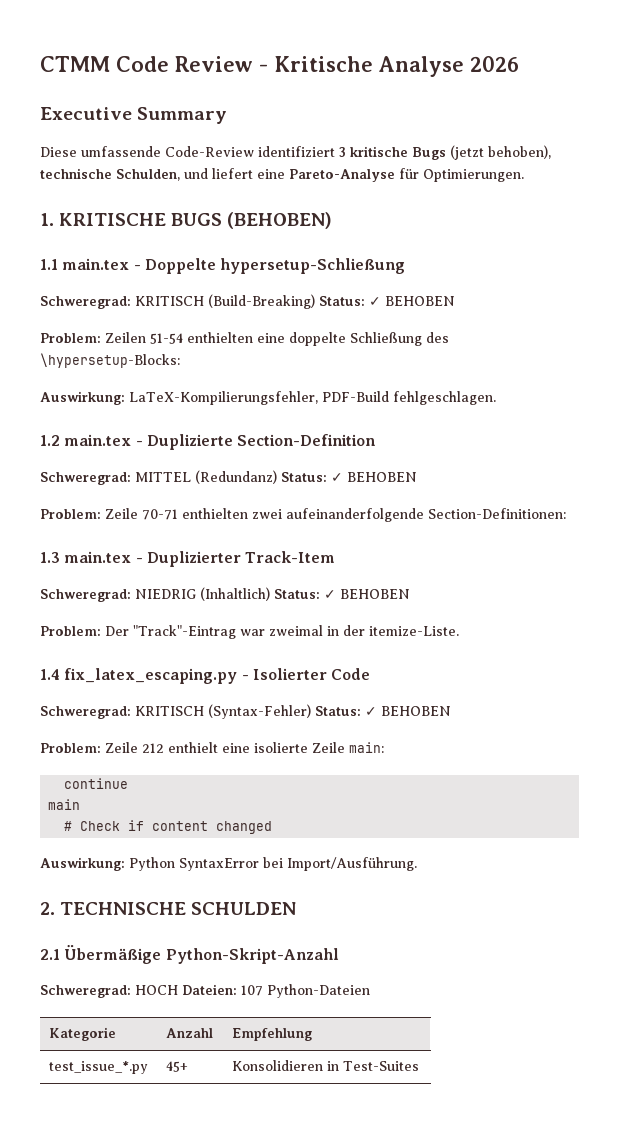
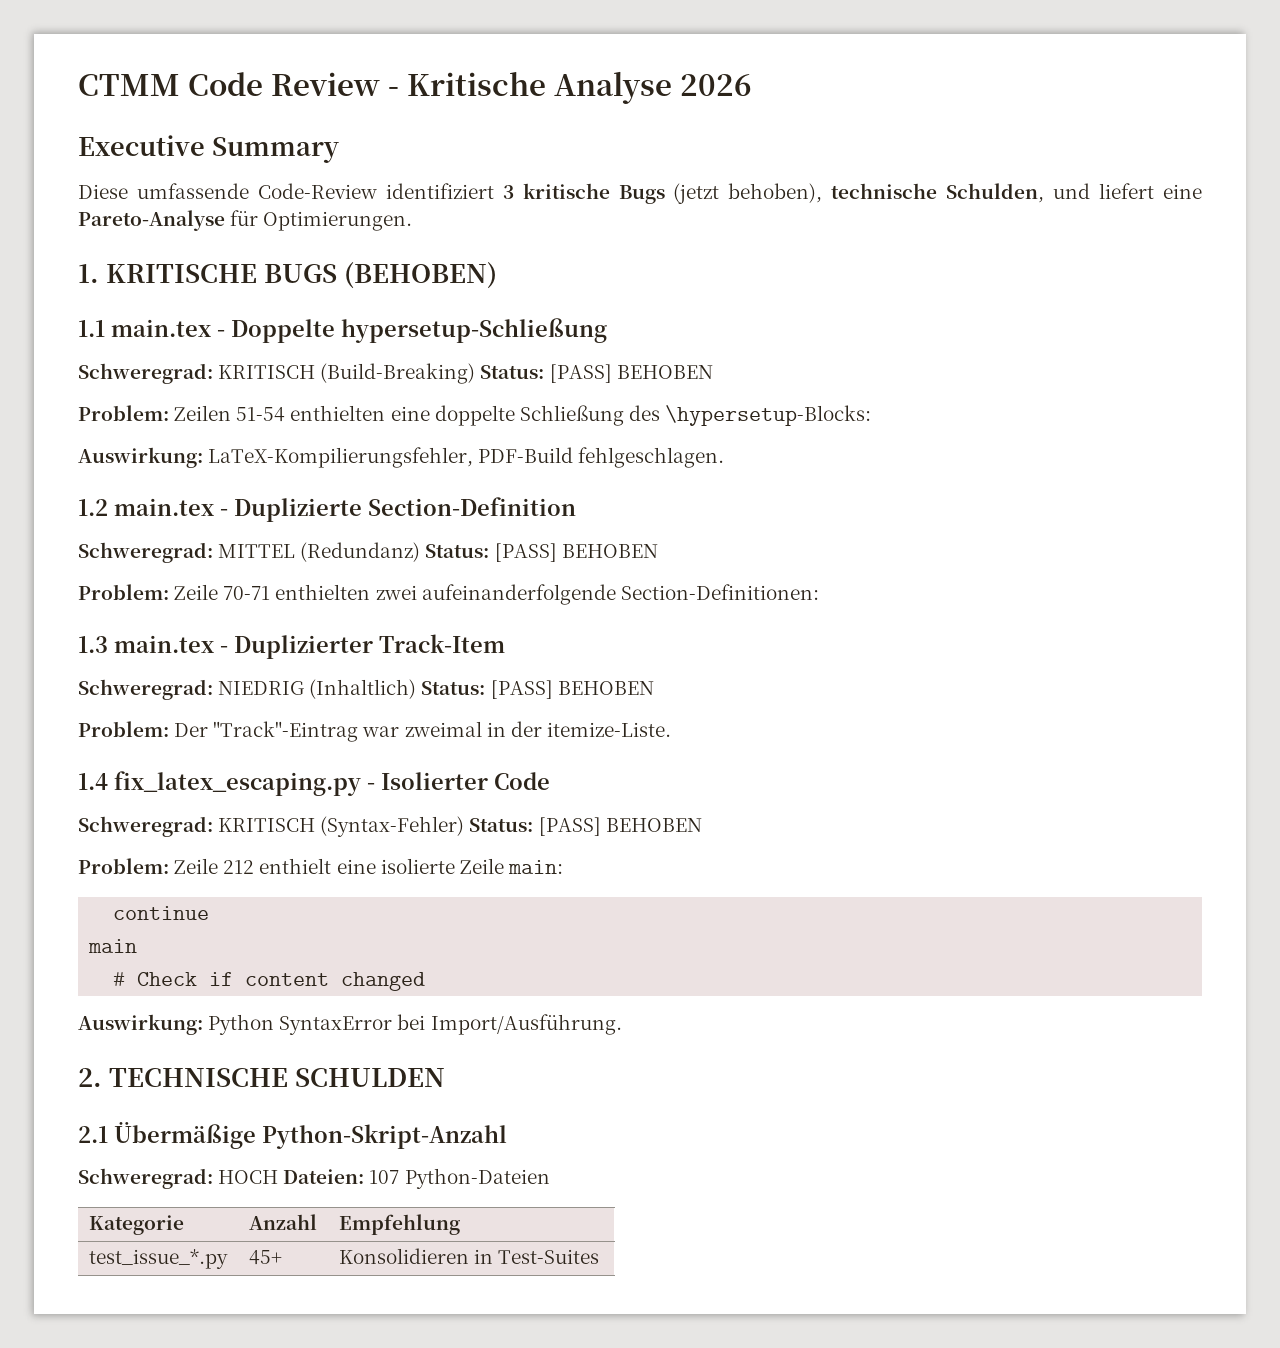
[369,297,381,306] ✓ -> [549,364,612,383] [PASS]
[331,473,343,482] ✓ -> [494,543,557,562] [PASS]
[324,590,336,599] ✓ -> [490,680,553,699] [PASS]
[365,707,377,716] ✓ -> [538,817,601,836] [PASS]

